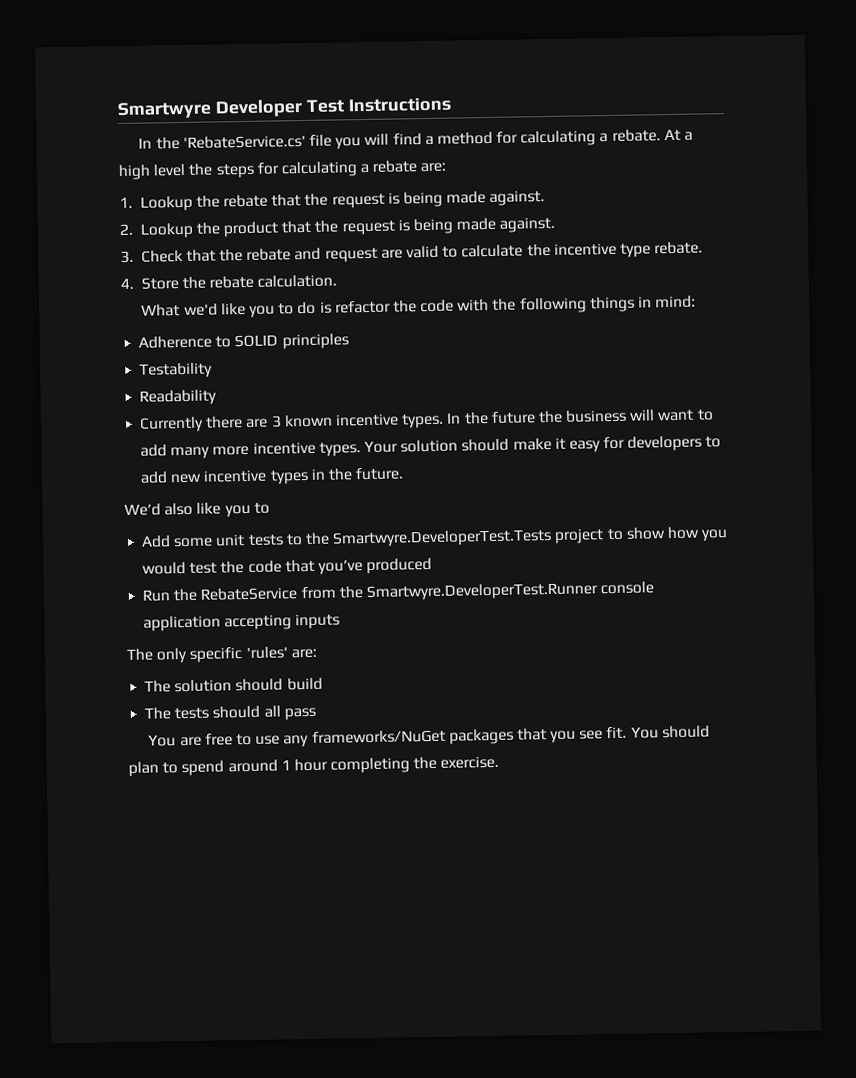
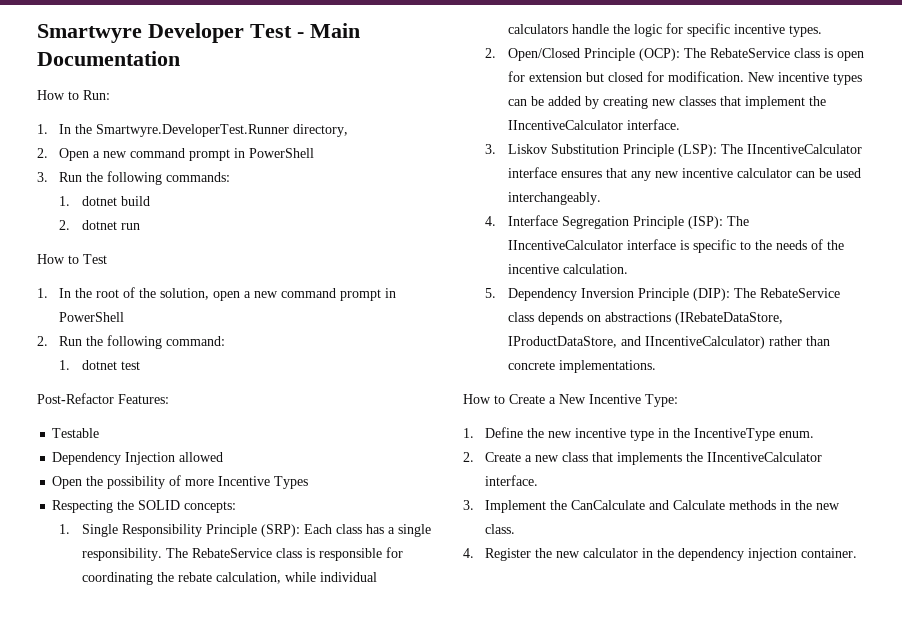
[347,97,451,113] [138,128,694,150] [118,160,447,181] [119,190,546,212] [119,216,556,239] [120,241,704,264] [120,274,338,290] [141,295,697,318] [138,333,349,350] [139,362,214,379] [139,389,218,406] [139,409,714,433] [140,435,722,460] [140,467,405,485] [124,502,270,518] [141,526,729,548] [142,557,433,575] [142,581,655,602] [143,613,341,632] [126,646,317,664] [144,677,323,693] [144,705,316,721] [148,725,710,748] [128,755,500,777] Instructions // In the 'RebateService.cs' file you will find a method for calculating a rebate. At a high level the steps for calculating a rebate are: // 1. Lookup the rebate that the request is being made against. // 2. Lookup the product that the request is being made against. // 3. Check that the rebate and request are valid to calculate the incentive type rebate. // 4. Store the rebate calculation. // What we'd like you to do is refactor the code with the following things in mind: // Adherence to SOLID principles // Testability // Readability // Currently there are 3 known incentive types. In the future the business will want to add many more incentive types. Your solution should make it easy for developers to add new incentive types in the future. // We’d also like you to // Add some unit tests to the Smartwyre.DeveloperTest.Tests project to show how you would test the code that you’ve produced // Run the RebateService from the Smartwyre.DeveloperTest.Runner console application accepting inputs // The only specific 'rules' are: // The solution should build // The tests should all pass // You are free to use any frameworks/NuGet packages that you see fit. You should plan to spend around 1 hour completing the exercise. -> [297,23,360,38] [37,51,180,66] [37,90,110,100] [37,124,349,137] [37,148,315,161] [37,171,231,185] [59,196,150,206] [59,220,140,230] [37,254,107,264] [37,287,397,301] [59,312,125,322] [37,335,226,349] [59,360,140,370] [37,393,169,404] [52,428,100,438] [52,452,224,465] [52,475,309,489] [52,500,237,513] [59,524,431,537] [81,547,403,561] [81,572,377,585] [507,23,822,37] [485,48,864,61] [507,71,862,85] [507,96,826,109] [507,119,680,130] [485,144,862,157] [507,167,861,181] [507,192,601,205] [485,215,749,229] [507,239,844,253] [507,264,628,274] [485,288,840,301] [507,312,783,325] [507,336,830,349] [507,360,656,373] [463,394,678,407] [463,427,815,441] [463,452,823,465] [485,475,539,486] [463,500,841,513] [485,524,516,534] [463,548,858,561] - Main Documentation // How to Run: // 1. In the Smartwyre.DeveloperTest.Runner directory, // 2. Open a new command prompt in PowerShell // 3. Run the following commands: // 1. dotnet build // 2. dotnet run // How to Test // 1. In the root of the solution, open a new command prompt in PowerShell // 2. Run the following command: // 1. dotnet test // Post-Refactor Features: // Testable // Dependency Injection allowed // Open the possibility of more Incentive Types // Respecting the SOLID concepts: // 1. Single Responsibility Principle (SRP): Each class has a single responsibility. The RebateService class is responsible for coordinating the rebate calculation, while individual calculators handle the logic for specific incentive types. // 2. Open/Closed Principle (OCP): The RebateService class is open for extension but closed for modification. New incentive types can be added by creating new classes that implement the IIncentiveCalculator interface. // 3. Liskov Substitution Principle (LSP): The IIncentiveCalculator interface ensures that any new incentive calculator can be used interchangeably. // 4. Interface Segregation Principle (ISP): The IIncentiveCalculator interface is specific to the needs of the incentive calculation. // 5. Dependency Inversion Principle (DIP): The RebateService class depends on abstractions (IRebateDataStore, IProductDataStore, and IIncentiveCalculator) rather than concrete implementations. // How to Create a New Incentive Type: // 1. Define the new incentive type in the IncentiveType enum. // 2. Create a new class that implements the IIncentiveCalculator interface. // 3. Implement the CanCalculate and Calculate methods in the new class. // 4. Register the new calculator in the dependency injection container.

